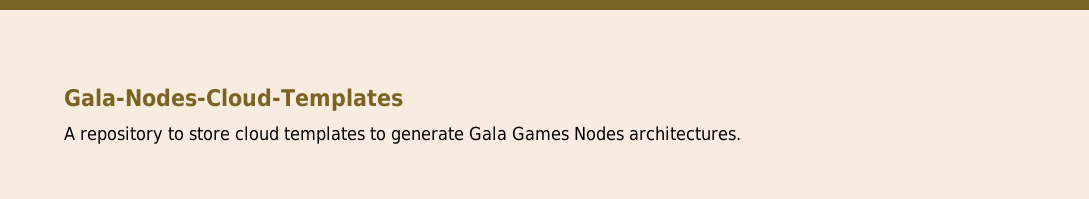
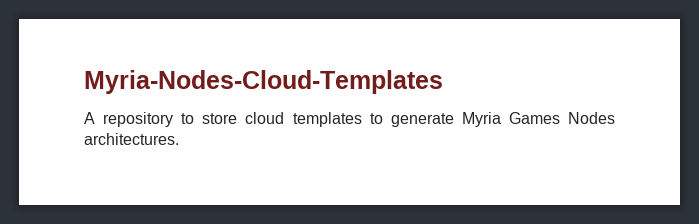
[64,88,403,111] Gala-Nodes-Cloud-Templates -> [84,70,443,94] Myria-Nodes-Cloud-Templates
[469,126,507,141] Gala -> [461,112,501,127] Myria

